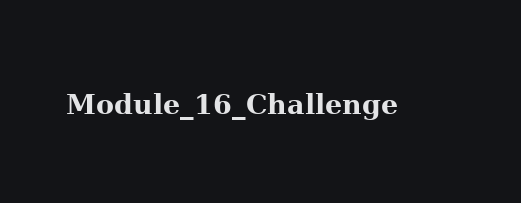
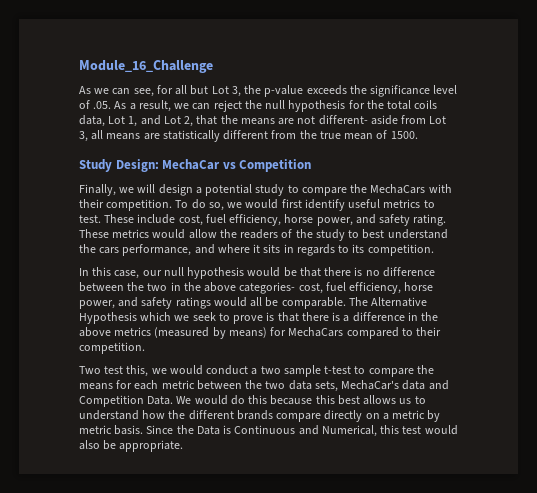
(398, 106) none -> [79,85,458,97] [79,100,438,112] [79,115,447,127] [79,130,418,142] [79,159,312,172] [79,184,452,196] [79,199,435,211] [79,214,447,226] [79,229,448,241] [79,244,434,256] [79,267,435,279] [79,282,434,294] [79,297,428,309] [79,312,439,324] [79,327,442,339] [79,342,145,354] [79,365,434,377] [79,380,449,392] [79,395,426,407] [79,410,441,422] [79,425,458,437] [79,440,184,452] // As we can see, for all but Lot 3, the p-value exceeds the significance level of .05. As a result, we can reject the null hypothesis for the total coils data, Lot 1, and Lot 2, that the means are not different- aside from Lot 3, all means are statistically different from the true mean of 1500. // Study Design: MechaCar vs Competition // Finally, we will design a potential study to compare the MechaCars with their competition. To do so, we would first identify useful metrics to test. These include cost, fuel efficiency, horse power, and safety rating. These metrics would allow the readers of the study to best understand the cars performance, and where it sits in regards to its competition. // In this case, our null hypothesis would be that there is no difference between the two in the above categories- cost, fuel efficiency, horse power, and safety ratings would all be comparable. The Alternative Hypothesis which we seek to prove is that there is a difference in the above metrics (measured by means) for MechaCars compared to their competition. // Two test this, we would conduct a two sample t-test to compare the means for each metric between the two data sets, MechaCar's data and Competition Data. We would do this because this best allows us to understand how the different brands compare directly on a metric by metric basis. Since the Data is Continuous and Numerical, this test would also be appropriate.

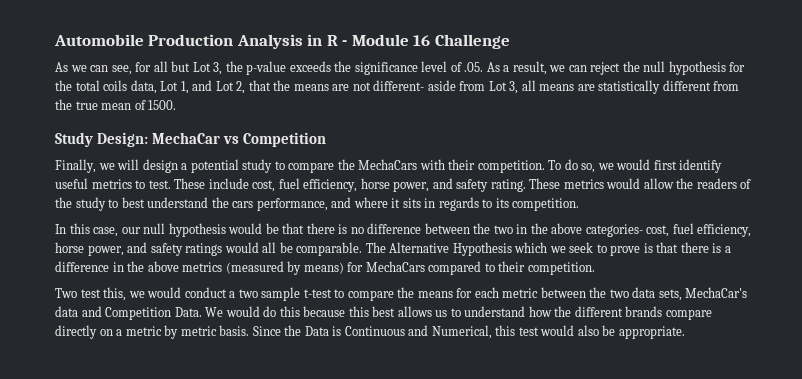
[79,60,213,73] Module_16_Challenge -> [54,34,510,49] Automobile Production Analysis in R - Module 16 Challenge

